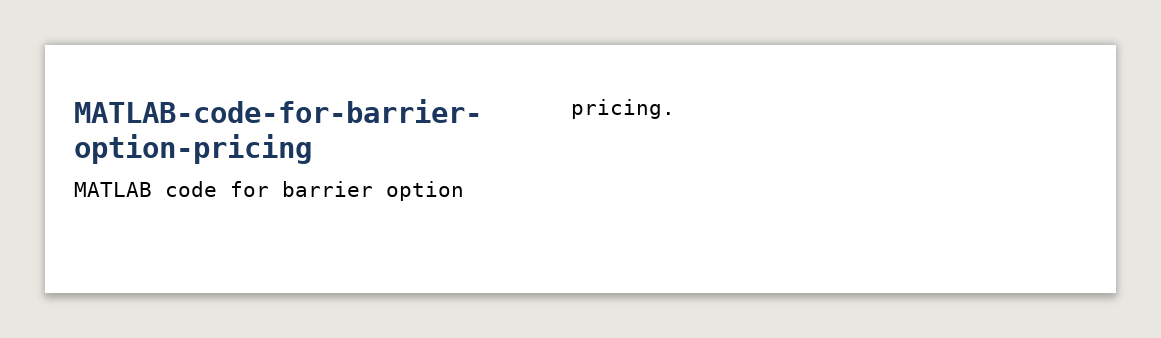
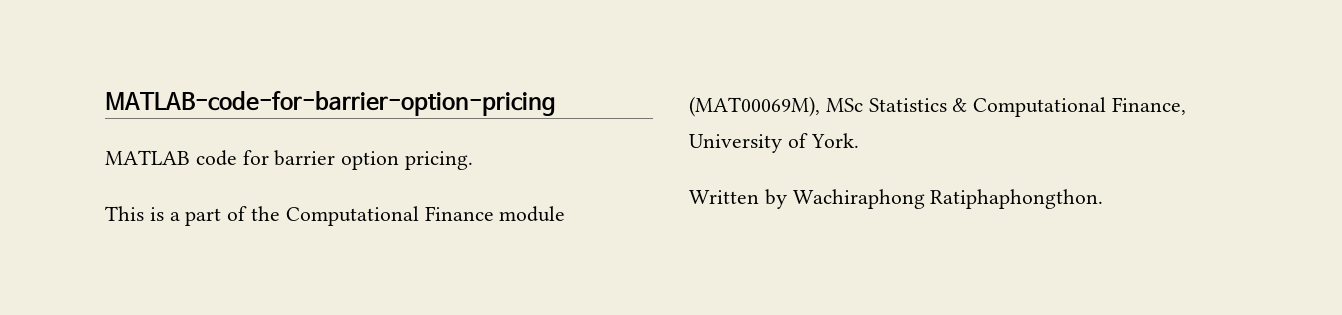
(675, 109) none -> [105,206,566,226] [689,96,1187,117] [689,133,859,153] [689,189,1104,209] // This is a part of the Computational Finance module (MAT00069M), MSc Statistics & Computational Finance, University of York. // Written by Wachiraphong Ratiphaphongthon.

